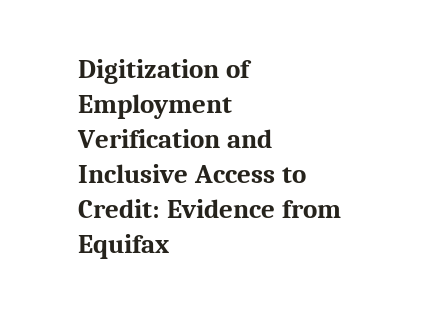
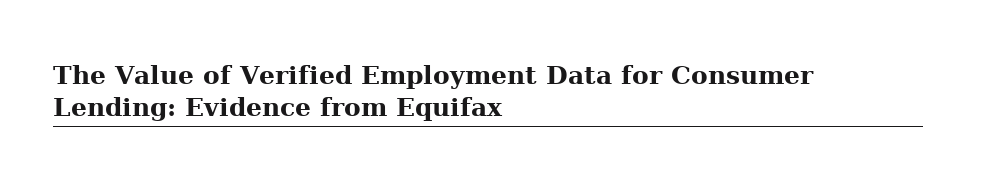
[78,59,253,84] [78,94,232,119] [77,129,273,148] [78,164,307,183] [78,199,160,218] Digitization of Employment Verification and Inclusive Access to Credit: -> [53,65,814,89] [53,97,176,121] The Value of Verified Employment Data for Consumer Lending:

